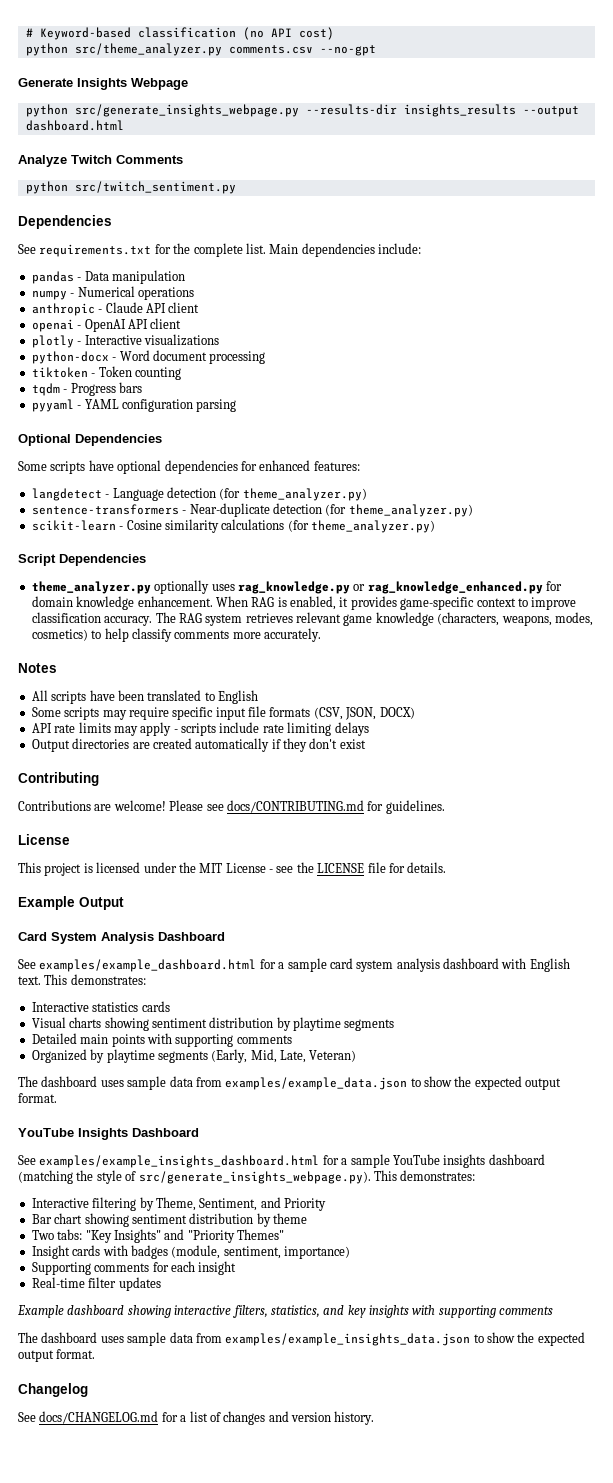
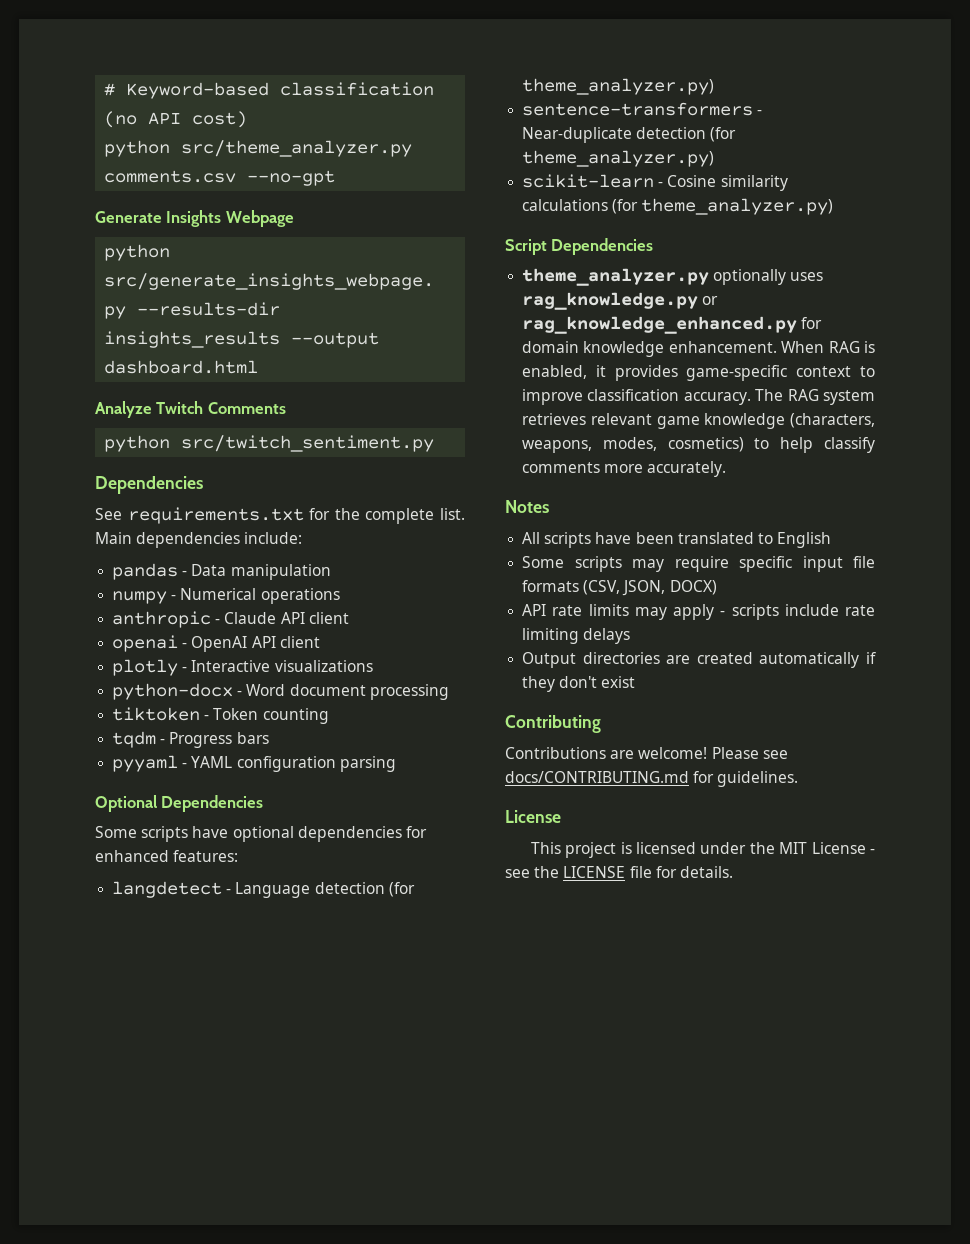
[18,896,124,910] [18,932,225,944] [18,958,570,972] [18,974,146,985] [31,1001,170,1012] [31,1017,395,1031] [31,1033,292,1047] [31,1049,357,1063] [18,1076,562,1090] [18,1093,57,1103] [18,1128,199,1140] [18,1154,545,1168] [18,1170,476,1184] [31,1197,326,1211] [31,1213,307,1227] [31,1229,284,1243] [31,1245,350,1259] [31,1261,237,1275] [31,1277,161,1291] [17,1305,554,1318] [18,1332,585,1346] [18,1349,96,1362] [18,1383,88,1397] [18,1411,375,1425] // Example Output // Card System Analysis Dashboard // See examples/example_dashboard.html for a sample card system analysis dashboard with English text. This demonstrates: // Interactive statistics cards // Visual charts showing sentiment distribution by playtime segments // Detailed main points with supporting comments // Organized by playtime segments (Early, Mid, Late, Veteran) // The dashboard uses sample data from examples/example_data.json to show the expected output format. // YouTube Insights Dashboard // See examples/example_insights_dashboard.html for a sample YouTube insights dashboard (matching the style of src/generate_insights_webpage.py). This demonstrates: // Interactive filtering by Theme, Sentiment, and Priority // Bar chart showing sentiment distribution by theme // Two tabs: "Key Insights" and "Priority Themes" // Insight cards with badges (module, sentiment, importance) // Supporting comments for each insight // Real-time filter updates // Example dashboard showing interactive filters, statistics, and key insights with supporting comments // The dashboard uses sample data from examples/example_insights_data.json to show the expected output format. // Changelog // See docs/CHANGELOG.md for a list of changes and version history. -> (733, 872) none

